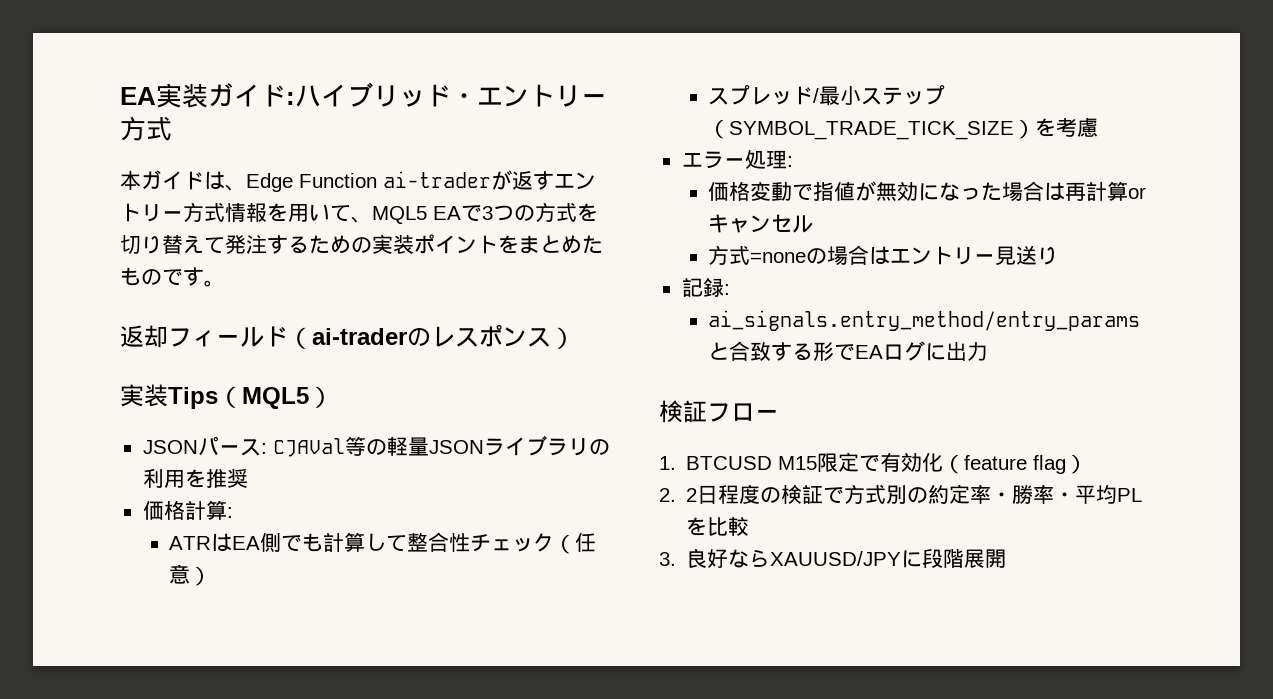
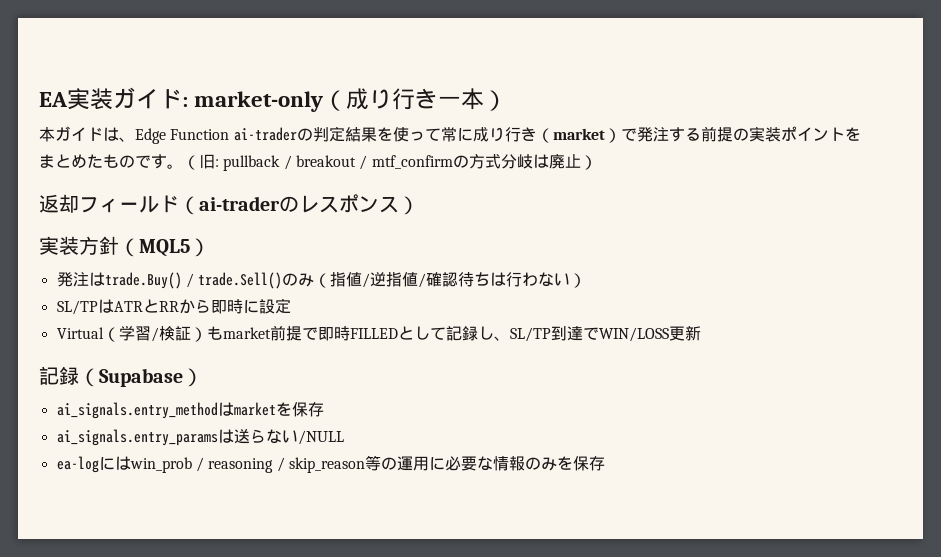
[295,82,607,107] [120,116,172,141] ハイブリッド・エントリー方式 -> [194,88,508,112] market-only（成り行き一本）
[491,170,596,190] [120,202,598,224] [120,235,225,255] が返すエントリー方式情報を用いて、MQL5 EAで3つの方式を切り替えて -> [296,126,637,143] の判定結果を使って常に成り行き（market）で
[309,235,351,254] ため -> [700,126,733,142] 前提
(225, 283) none -> [183,154,597,171] （旧: pullback / breakout / mtf_confirmの方式分岐は廃止）
[168,387,218,409] Tips -> [79,236,119,255] 方針
[142,436,610,457] [142,468,248,488] [142,500,233,520] [169,532,597,554] [169,564,212,586] [708,85,946,105] [708,117,1099,140] [681,150,793,169] [708,181,1147,202] [708,214,814,233] [708,245,1059,266] [681,278,730,297] [708,310,1141,331] [708,341,989,361] [659,400,779,423] [659,452,1088,474] [659,484,1143,504] [686,517,750,536] [659,548,1007,568] JSONパース: CJAVal等の軽量JSONライブラリの利用を推奨 // 価格計算: // ATRはEA側でも計算して整合性チェック（任意） // スプレッド/最小ステップ（SYMBOL_TRADE_TICK_SIZE）を考慮 // エラー処理: // 価格変動で指値が無効になった場合は再計算orキャンセル // 方式=noneの場合はエントリー見送り // 記録: // ai_signals.entry_method/entry_paramsと合致する形でEAログに出力 // 検証フロー // 1. BTCUSD M15限定で有効化（feature flag） // 2. 2日程度の検証で方式別の約定率・勝率・平均PLを比較 // 3.良好ならXAUUSD/JPYに段階展開 -> [56,272,587,289] [56,298,291,315] [56,325,701,342] [39,366,203,387] [56,402,324,419] [56,428,344,446] [56,455,605,473] 発注はtrade.Buy() / trade.Sell()のみ（指値/逆指値/確認待ちは行わない） // SL/TPはATRとRRから即時に設定 // Virtual（学習/検証）もmarket前提で即時FILLEDとして記録し、SL/TP到達でWIN/LOSS更新 // 記録（Supabase） // ai_signals.entry_methodはmarketを保存 // ai_signals.entry_paramsは送らない/NULL // ea-logにはwin_prob / reasoning / skip_reason等の運用に必要な情報のみを保存

